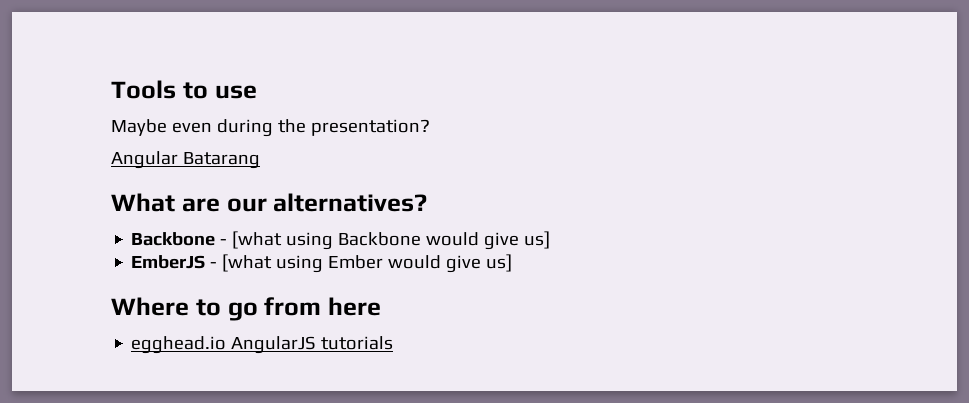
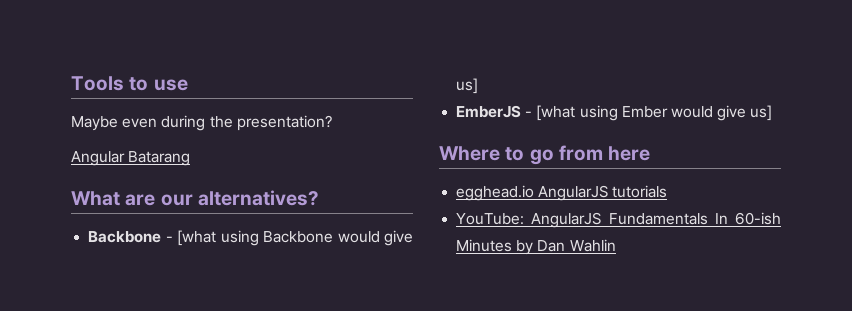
(394, 343) none -> [456,212,781,228] [456,239,616,255] // YouTube: AngularJS Fundamentals In 60-ish Minutes by Dan Wahlin

